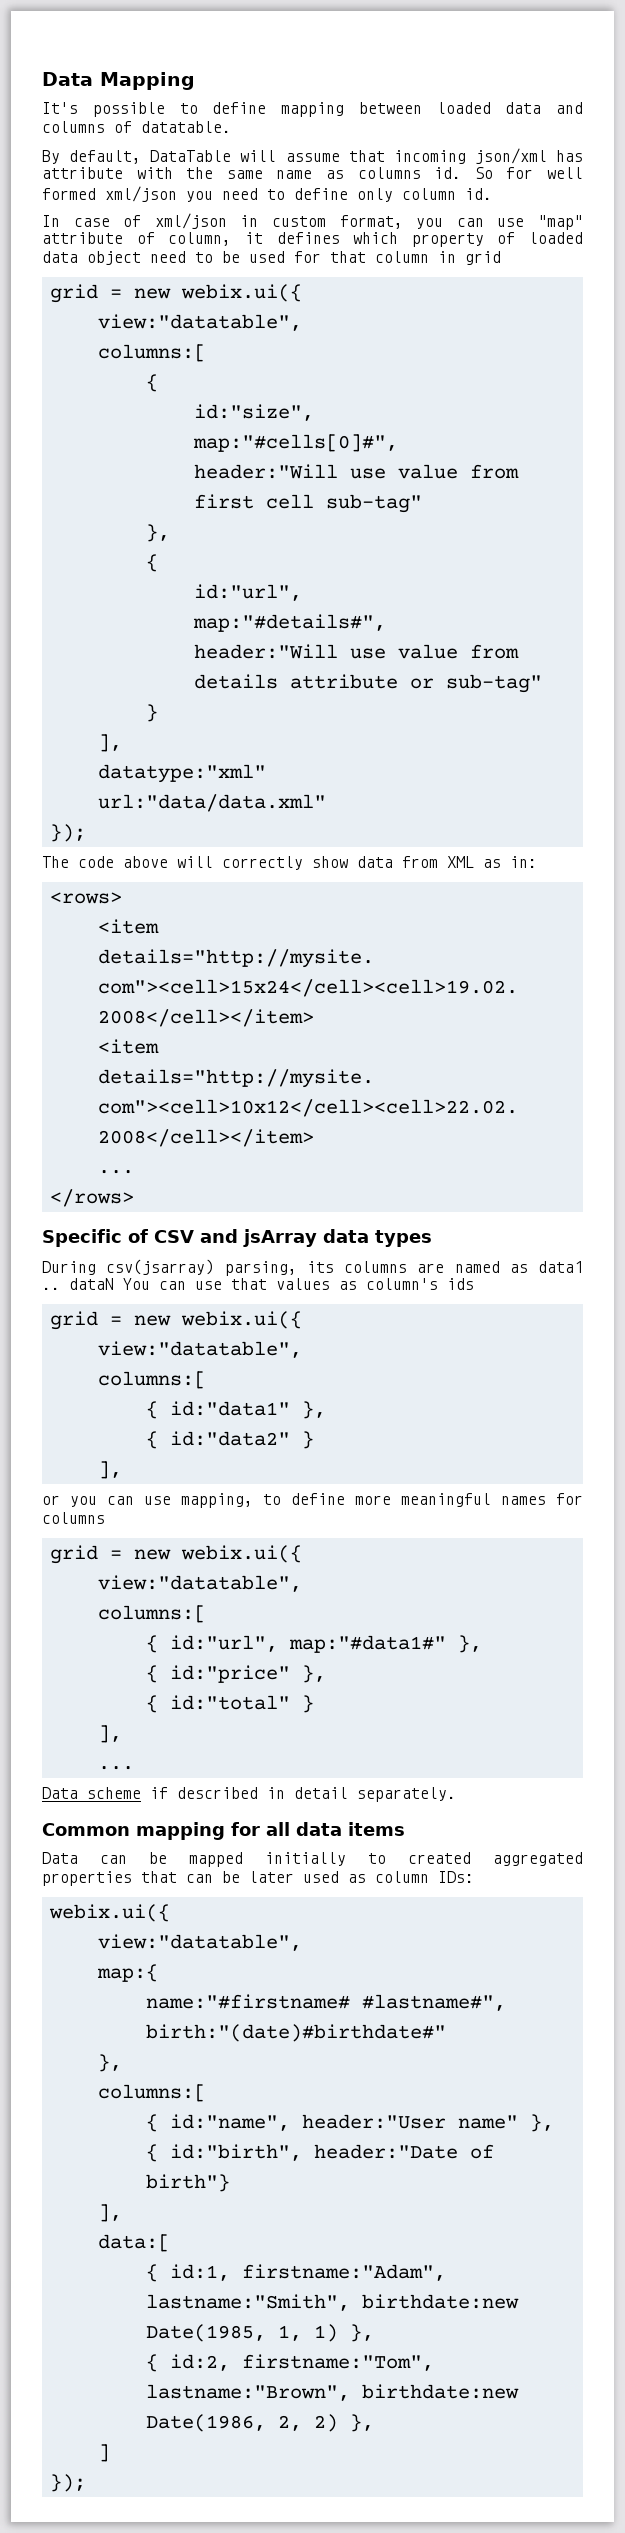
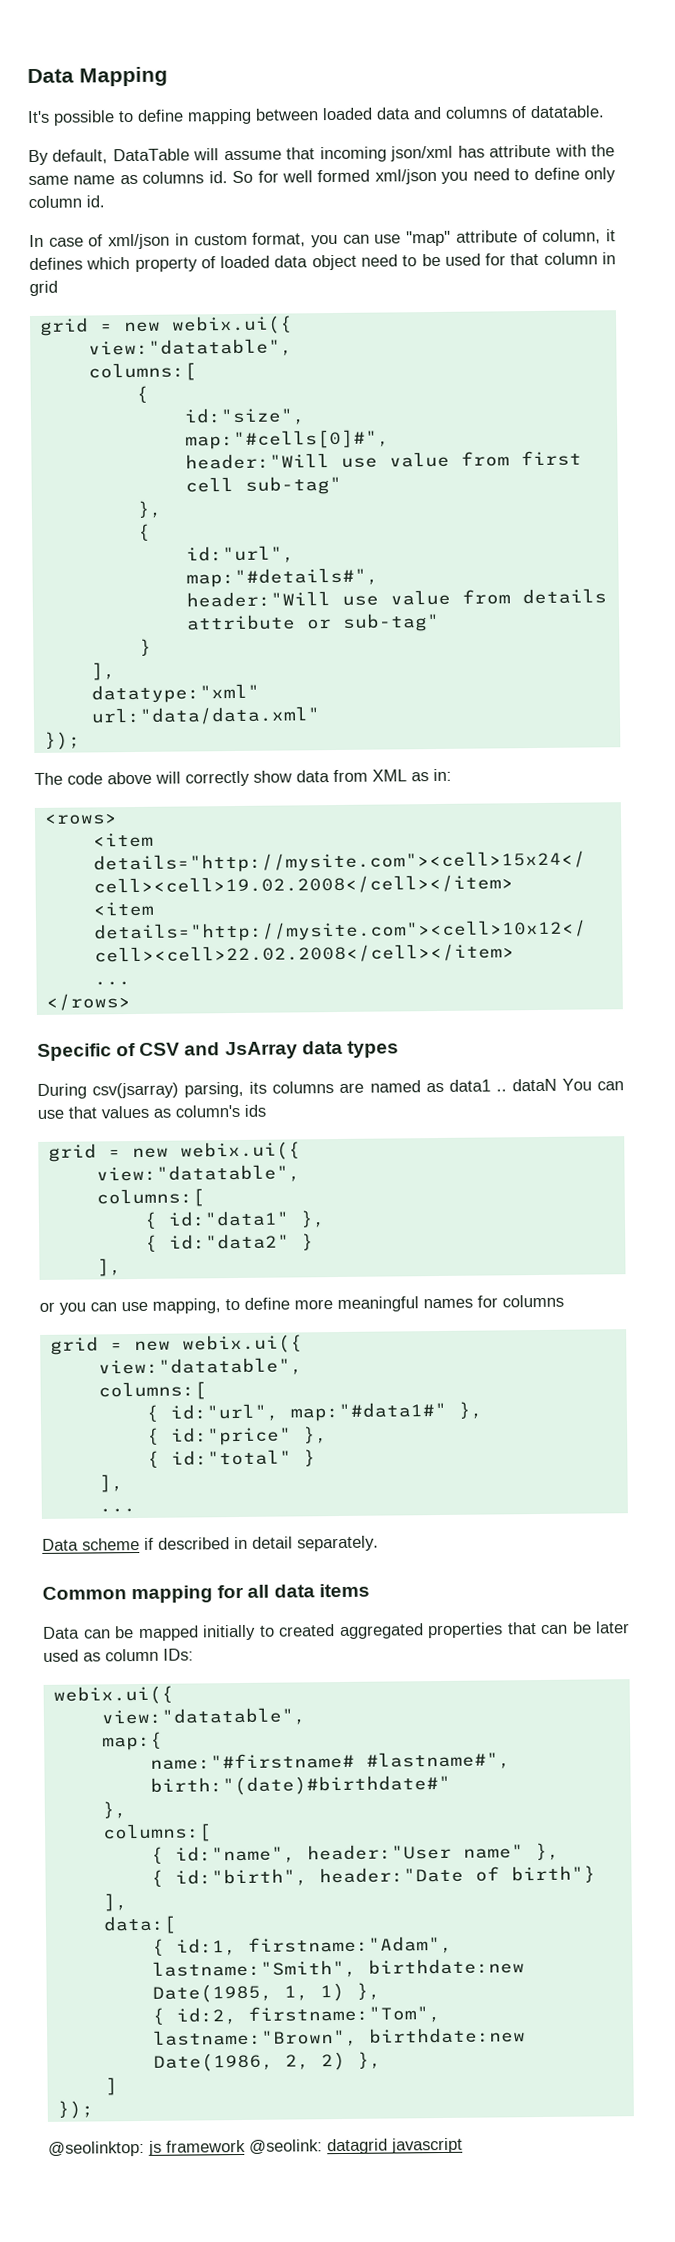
[243,1229,317,1247] jsArray -> [224,1041,298,1060] JsArray
(86, 2483) none -> [48,2137,463,2157] // @seolinktop: js framework @seolink: datagrid javascript

